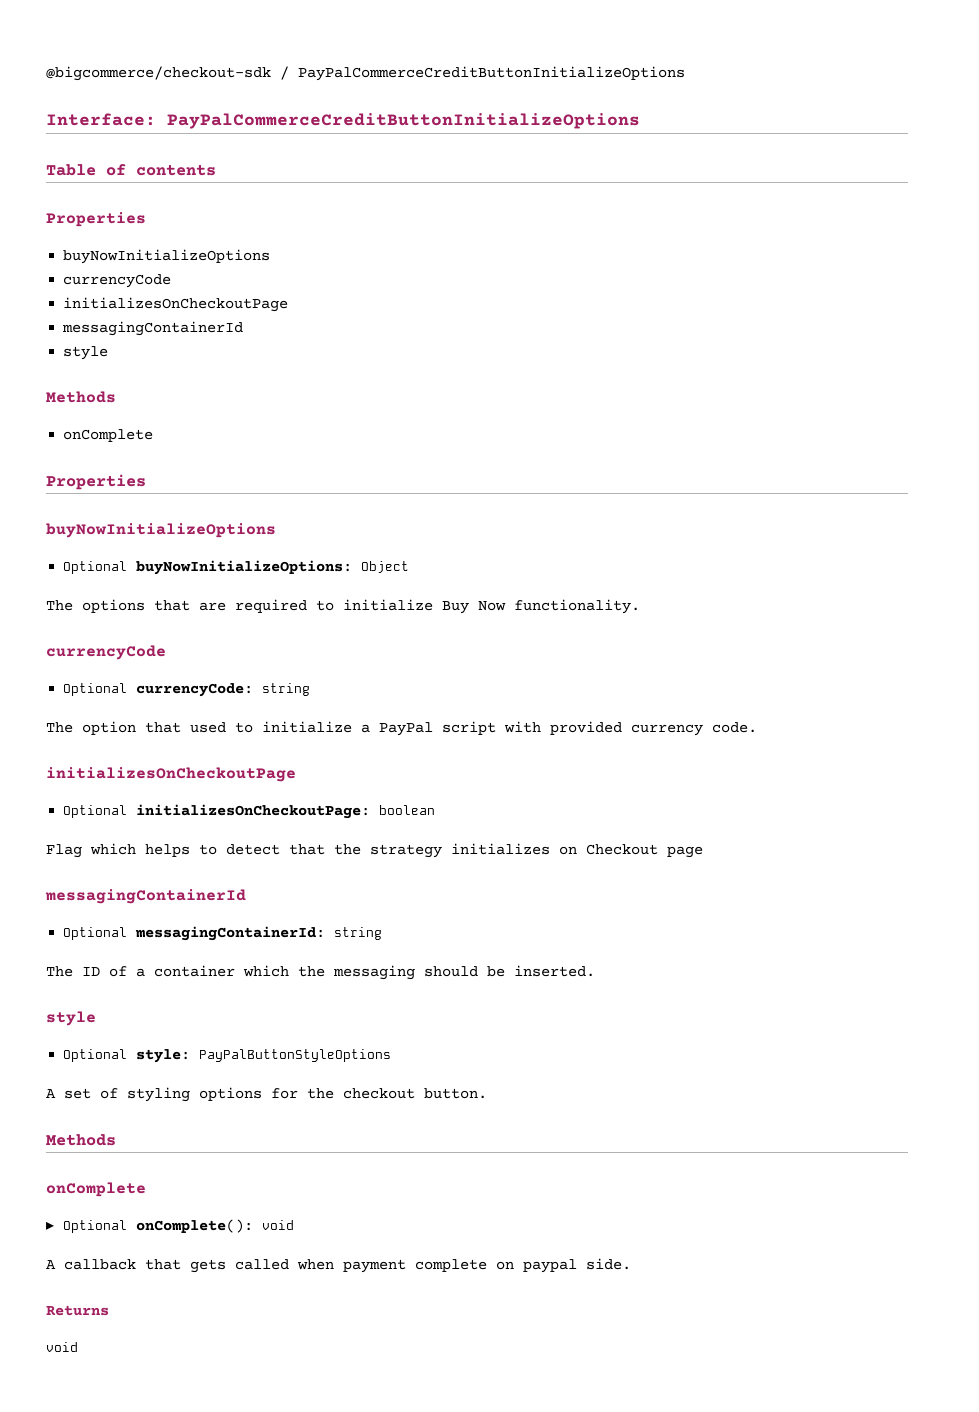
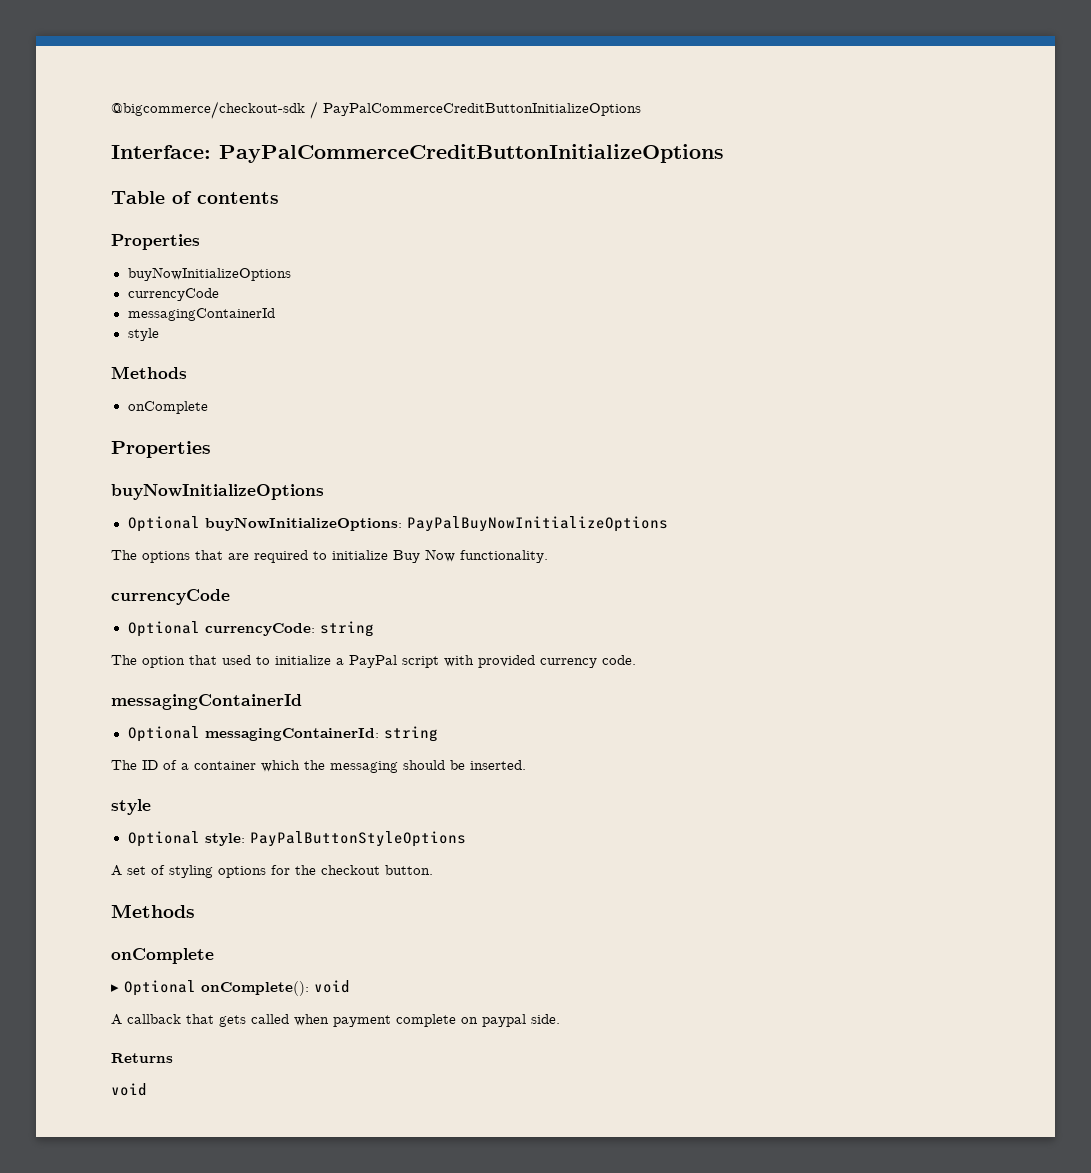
[63,297,289,312] // initializesOnCheckoutPage -> (219, 294) none
[361,561,410,573] Object -> [406,516,668,532] PayPalBuyNowInitializeOptions
[46,767,296,782] [63,804,436,819] [46,843,703,858] // initializesOnCheckoutPage // Optional initializesOnCheckoutPage: boolean // Flag which helps to detect that the strategy initializes on Checkout page -> (636, 660) none

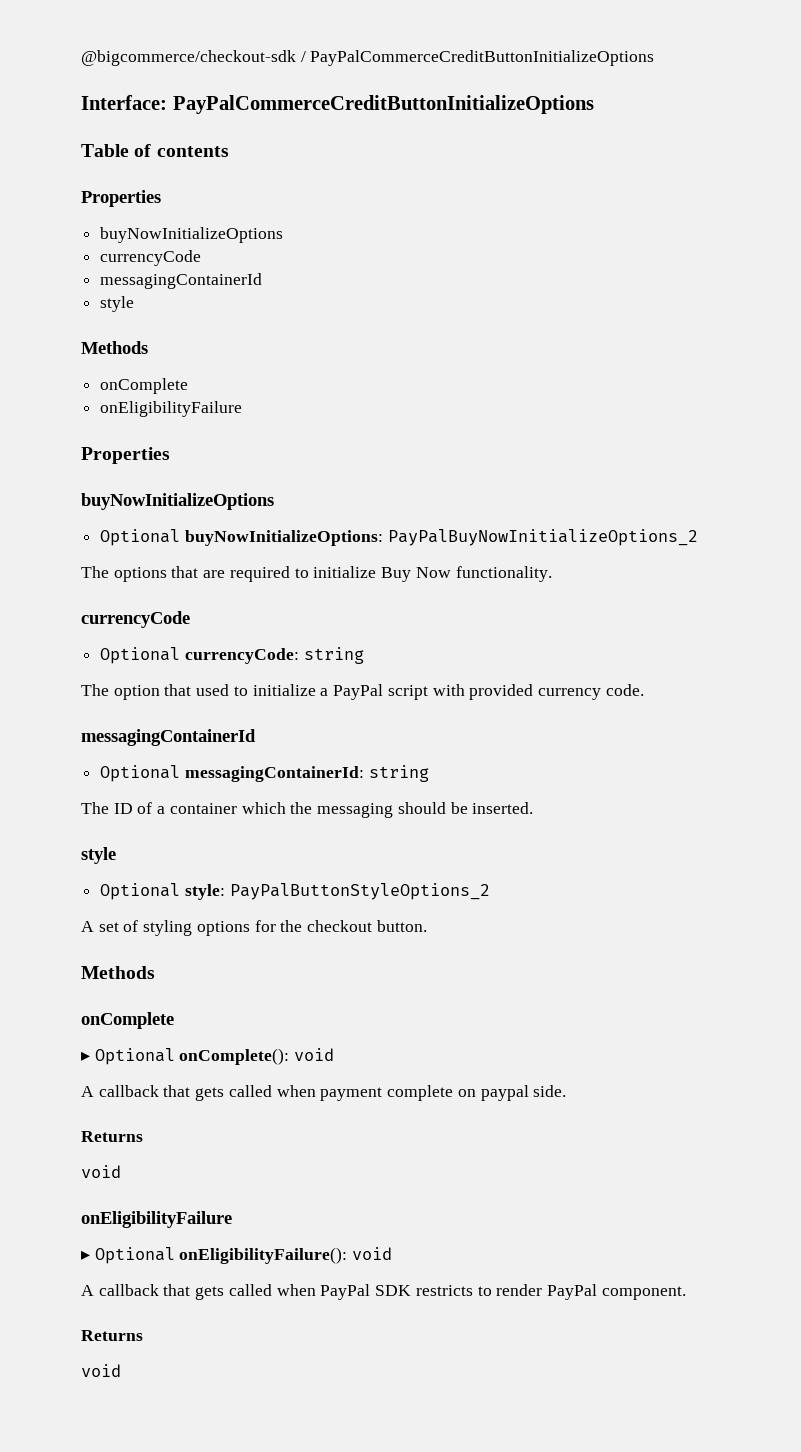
(208, 407) none -> [100,401,243,417] // onEligibilityFailure
[406,516,668,532] PayPalBuyNowInitializeOptions -> [387,529,698,546] PayPalBuyNowInitializeOptions_2
[249,831,466,847] PayPalButtonStyleOptions -> [229,883,490,900] PayPalButtonStyleOptions_2
(147, 1089) none -> [81,1211,232,1228] [81,1247,393,1264] [81,1284,686,1300] [81,1330,143,1341] [81,1364,121,1377] // onEligibilityFailure // ▸ Optional onEligibilityFailure(): void // A callback that gets called when PayPal SDK restricts to render PayPal component. // Returns // void

